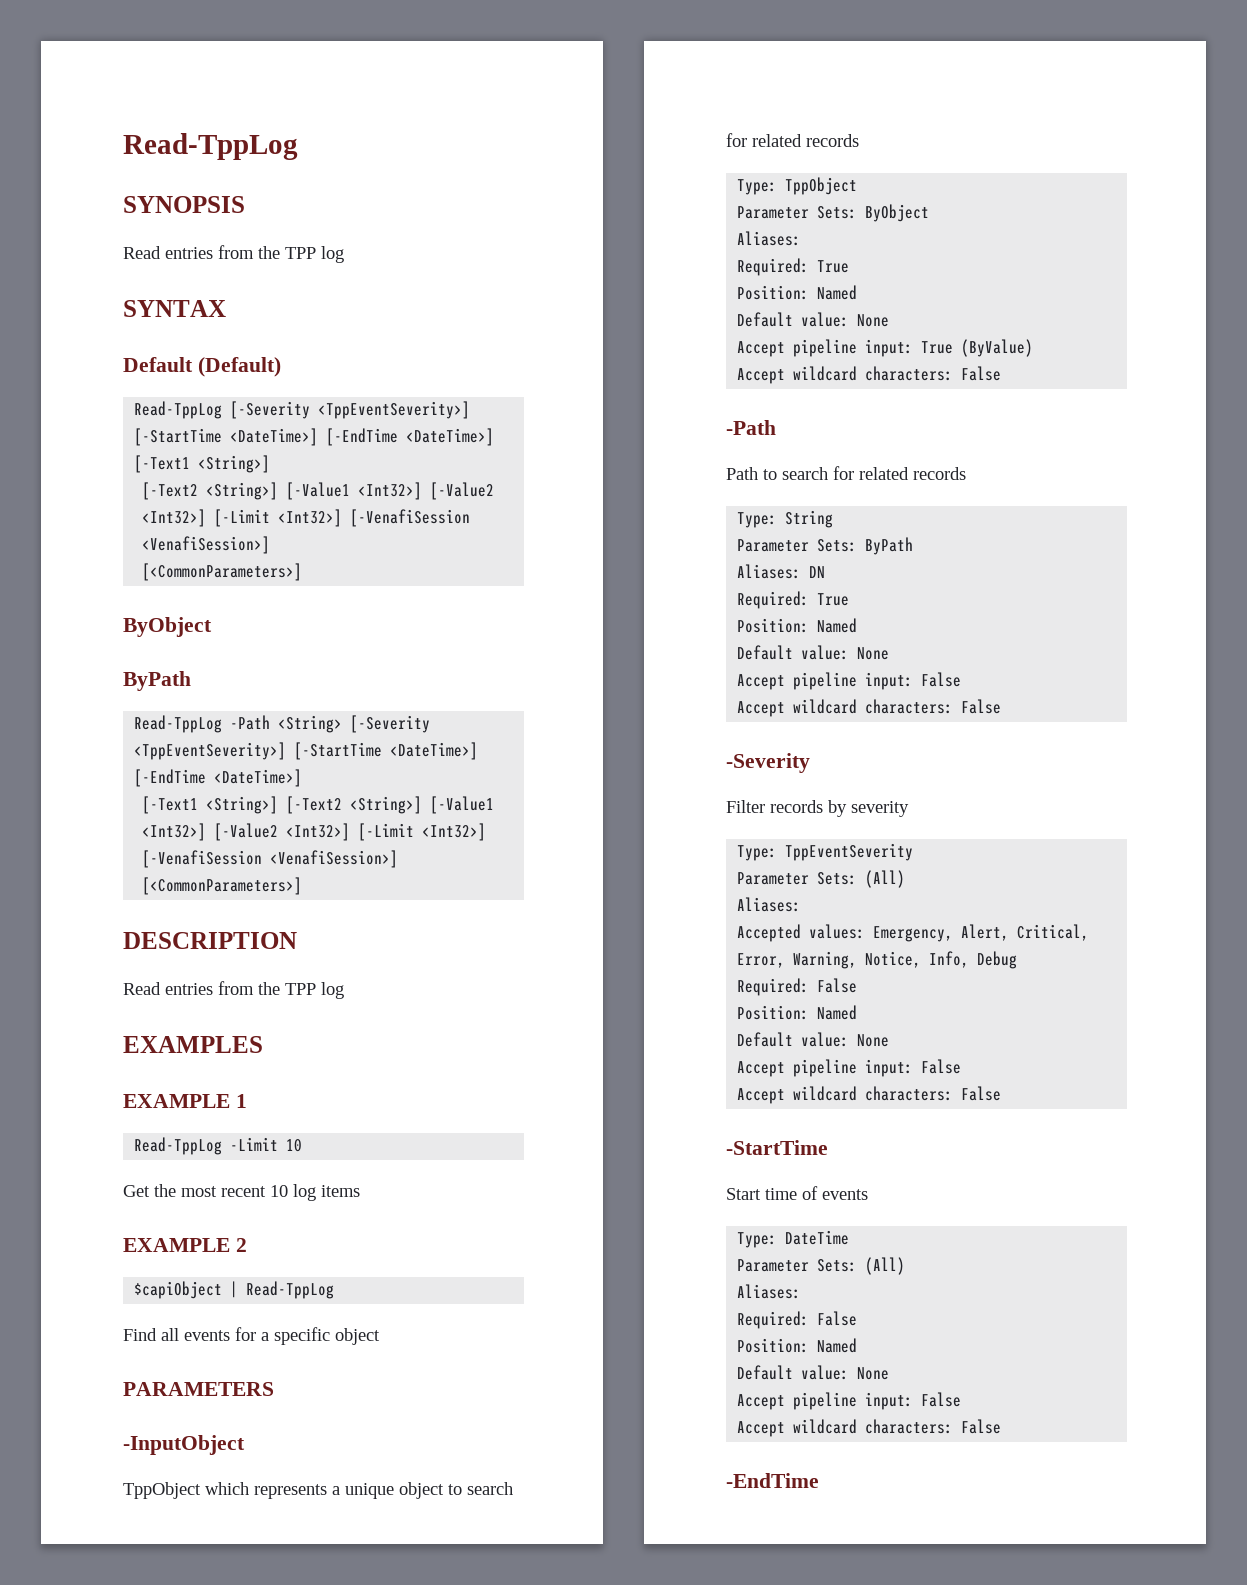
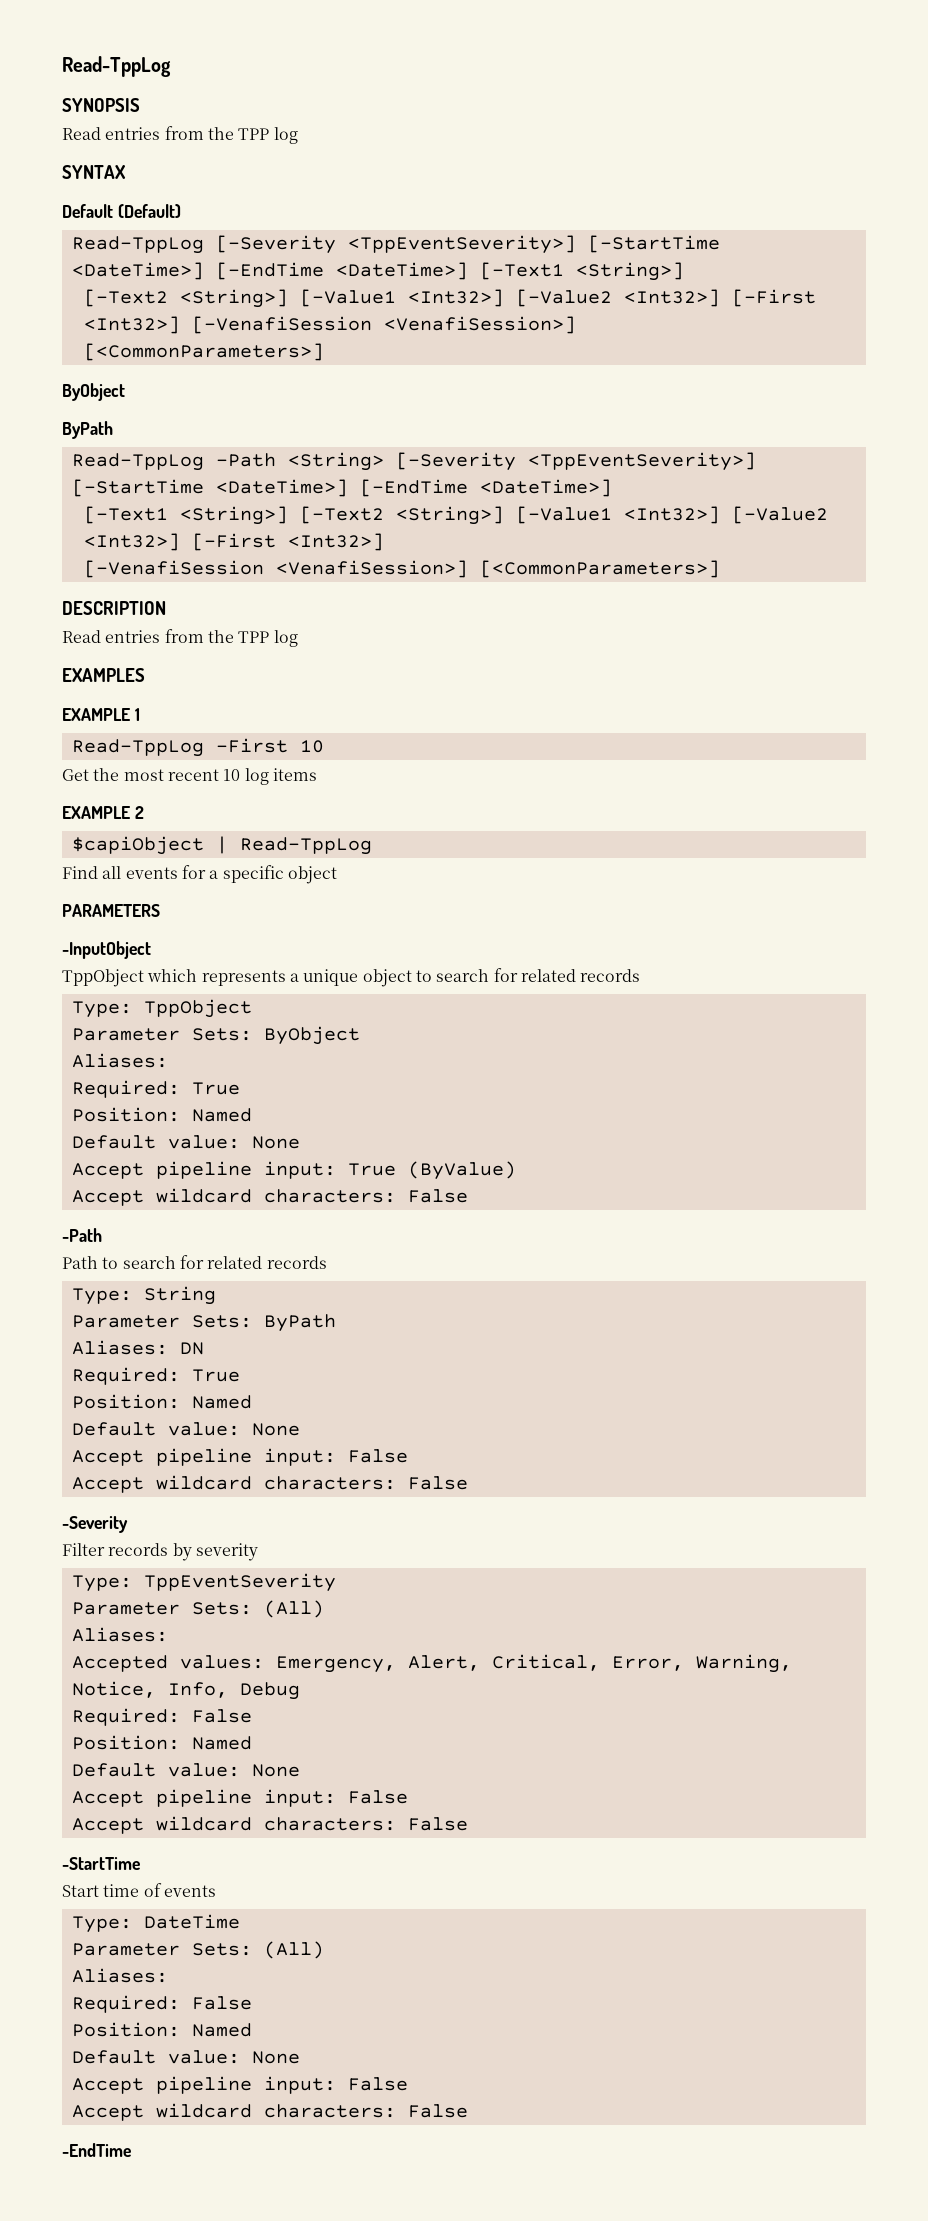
[214,509,271,527] [-Limit -> [731,289,816,307] [-First
[358,823,415,841] [-Limit -> [191,533,276,551] [-First
[230,1137,279,1151] -Limit -> [215,738,288,753] -First

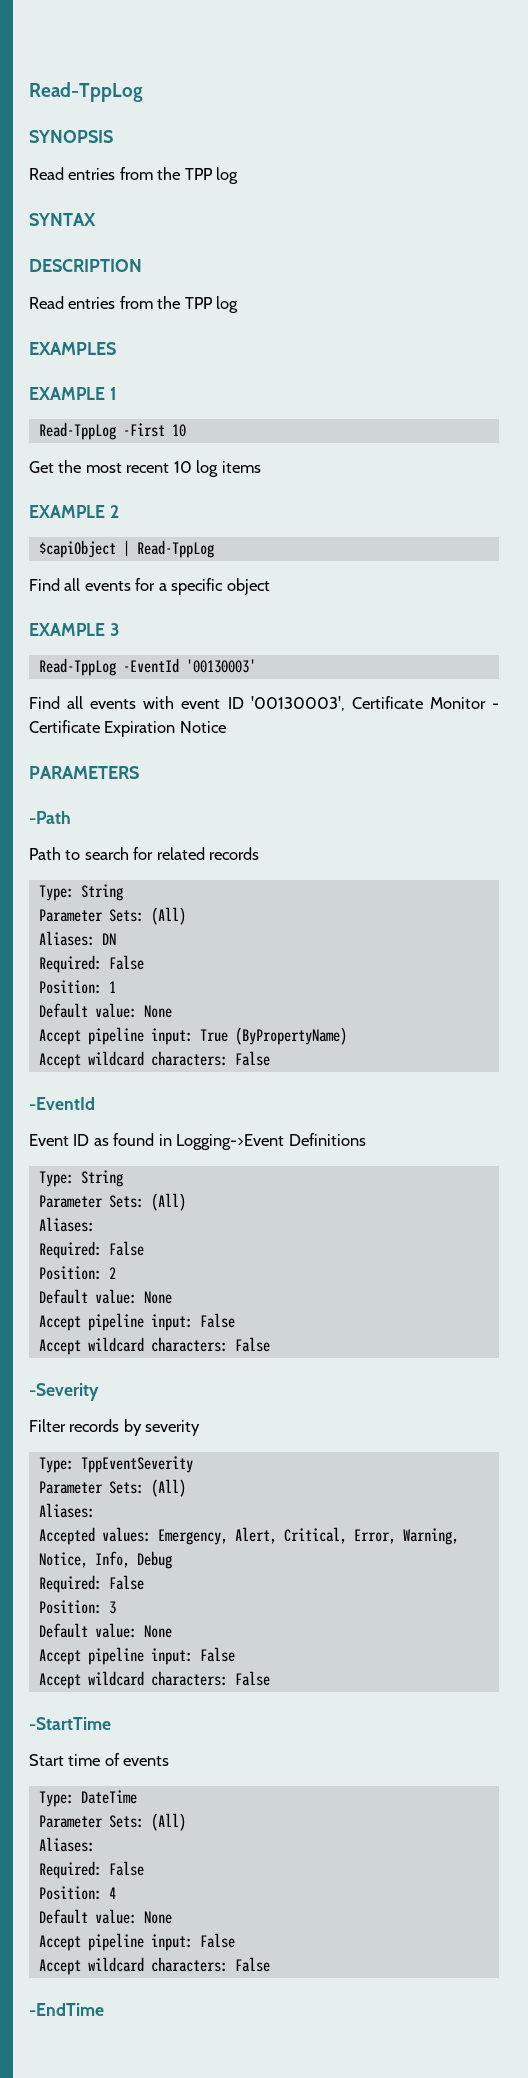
[62,204,181,218] [71,235,720,254] [71,262,684,281] [83,289,816,308] [83,316,576,334] [83,343,324,361] [62,383,125,401] [62,421,113,439] [71,452,756,471] [71,479,612,497] [83,506,828,525] [83,533,384,551] [83,560,720,578] // Default (Default) // Read-TppLog [-Severity <TppEventSeverity>] [-StartTime <DateTime>] [-EndTime <DateTime>] [-Text1 <String>] // [-Text2 <String>] [-Value1 <Int32>] [-Value2 <Int32>] [-First <Int32>] [-VenafiSession <VenafiSession>] // [<CommonParameters>] // ByObject // ByPath // Read-TppLog -Path <String> [-Severity <TppEventSeverity>] [-StartTime <DateTime>] [-EndTime <DateTime>] // [-Text1 <String>] [-Text2 <String>] [-Value1 <Int32>] [-Value2 <Int32>] [-First <Int32>] // [-VenafiSession <VenafiSession>] [<CommonParameters>] -> (96, 219) none
[62,904,160,917] [62,941,151,959] [62,968,641,987] [71,999,252,1018] [71,1026,360,1045] [71,1053,168,1068] [71,1080,240,1098] [71,1107,252,1122] [71,1135,300,1149] [71,1161,516,1180] [71,1188,468,1206] PARAMETERS // -InputObject // TppObject which represents a unique object to search for related records // Type: TppObject // Parameter Sets: ByObject // Aliases: // Required: True // Position: Named // Default value: None // Accept pipeline input: True (ByValue) // Accept wildcard characters: False -> [29,623,119,636] [38,658,256,676] [29,696,500,711] [29,720,226,737] [29,766,139,779] EXAMPLE 3 // Read-TppLog -EventId '00130003' // Find all events with event ID '00130003', Certificate Monitor - Certificate Expiration Notice // PARAMETERS
[263,1314,336,1332] ByPath -> [150,907,186,925] (All)
[191,1369,240,1382] [71,1394,252,1409] True // Position: Named -> [108,955,144,970] [38,980,116,994] [38,1003,172,1018] [38,1027,347,1045] [38,1051,270,1069] [29,1097,95,1110] [29,1133,366,1150] [38,1170,123,1187] [38,1193,186,1211] [38,1217,95,1232] [38,1241,144,1259] [38,1266,116,1280] False // Position: 1 // Default value: None // Accept pipeline input: True (ByPropertyName) // Accept wildcard characters: False // -EventId // Event ID as found in Logging->Event Definitions // Type: String // Parameter Sets: (All) // Aliases: // Required: False // Position: 2
[191,1736,252,1750] Named -> [108,1601,116,1614] 3
[191,2023,252,2037] Named -> [108,1887,116,1899] 4

